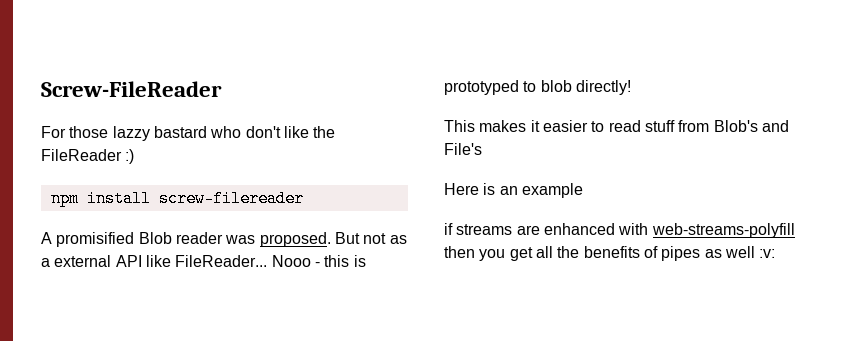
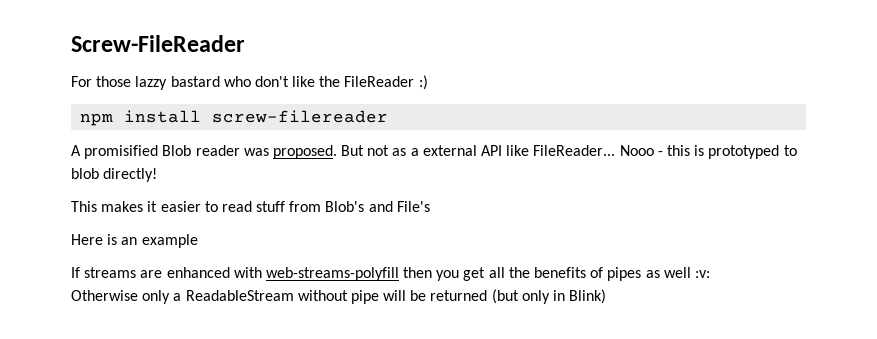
[444,223,453,235] if -> [71,267,80,278] If
(776, 253) none -> [71,289,607,304] // Otherwise only a ReadableStream without pipe will be returned (but only in Blink)

